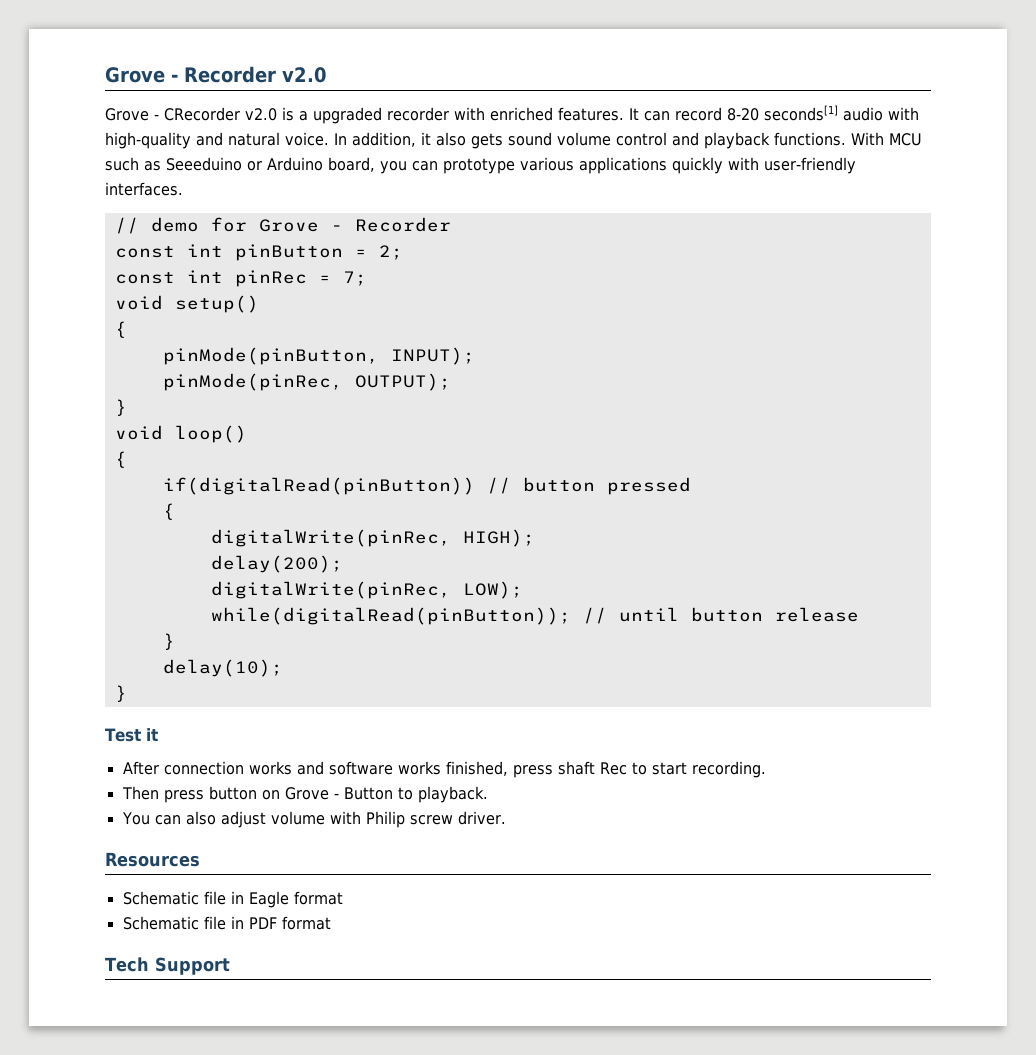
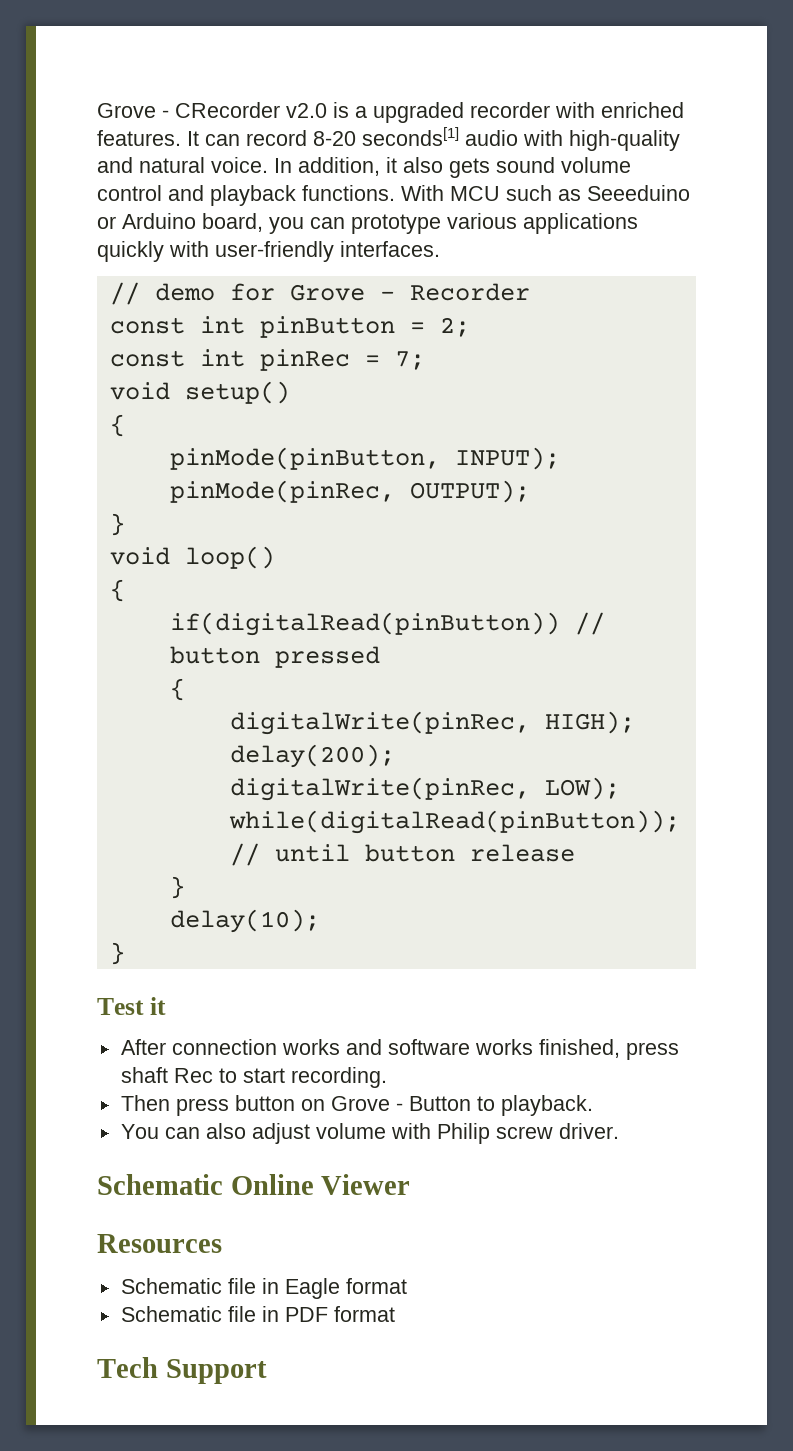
[105,66,327,83] [105,108,159,121] Grove - Recorder v2.0 // Grove - -> [97,103,169,118] Grove -
(506, 818) none -> [97,1174,411,1195] // Schematic Online Viewer

